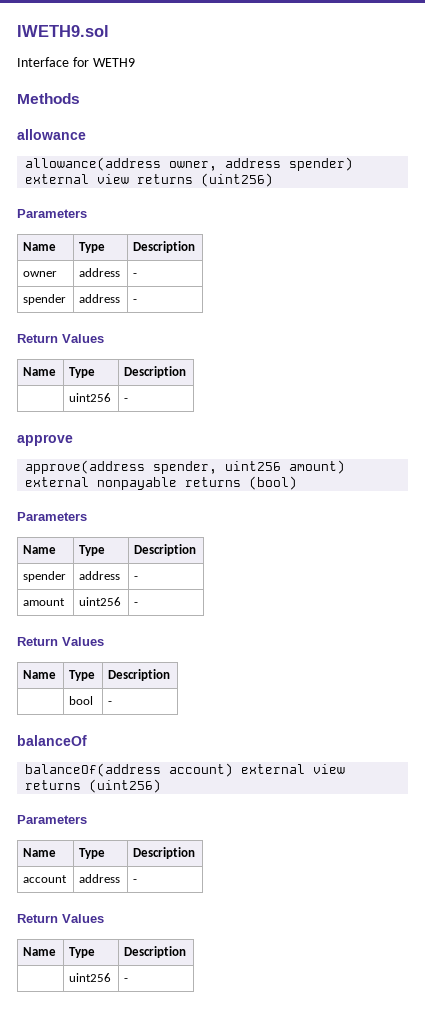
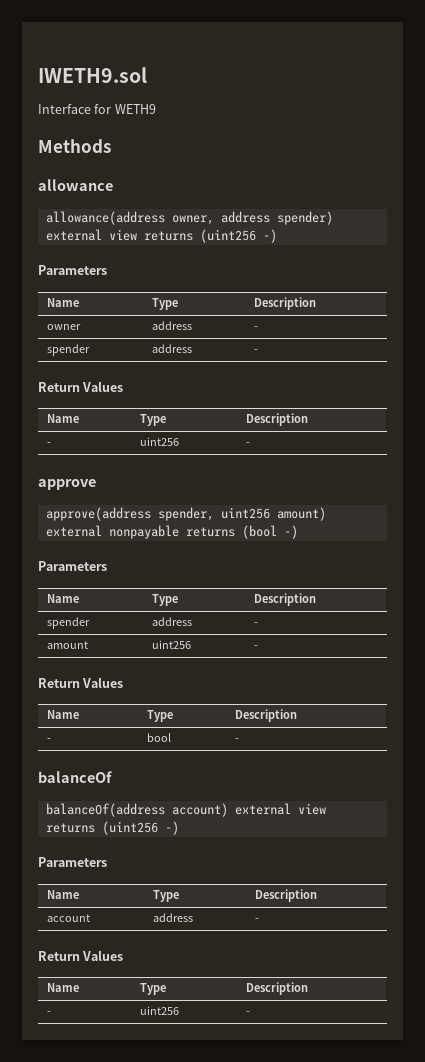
[201,173,274,187] (uint256) -> [199,229,277,243] (uint256 -)
(187, 372) none -> [46,442,51,446] -
[249,476,298,490] (bool) -> [241,525,298,539] (bool -)
(171, 675) none -> [46,738,51,742] -
[89,779,162,793] (uint256) -> [101,821,179,835] (uint256 -)
(187, 952) none -> [46,1011,51,1015] -

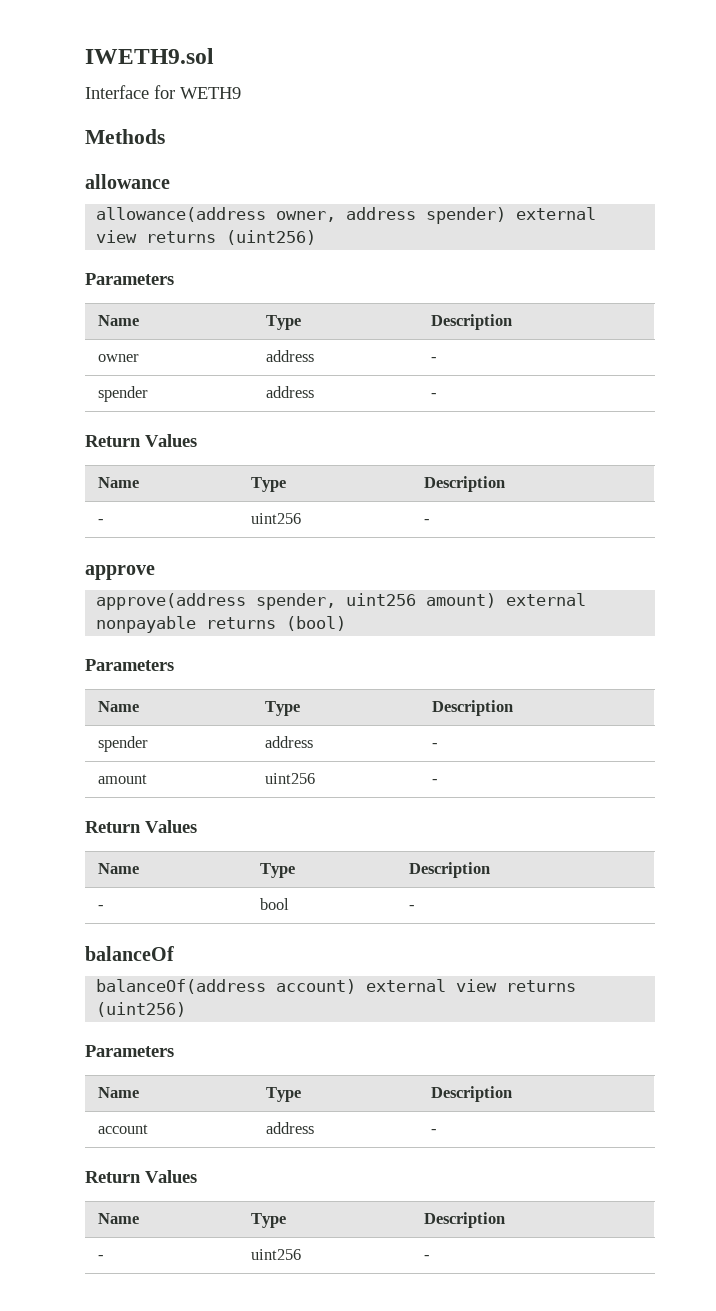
[199,229,277,243] (uint256 -) -> [226,230,317,245] (uint256)
[241,525,298,539] (bool -) -> [286,616,347,631] (bool)
[101,821,179,835] (uint256 -) -> [96,1002,187,1017] (uint256)

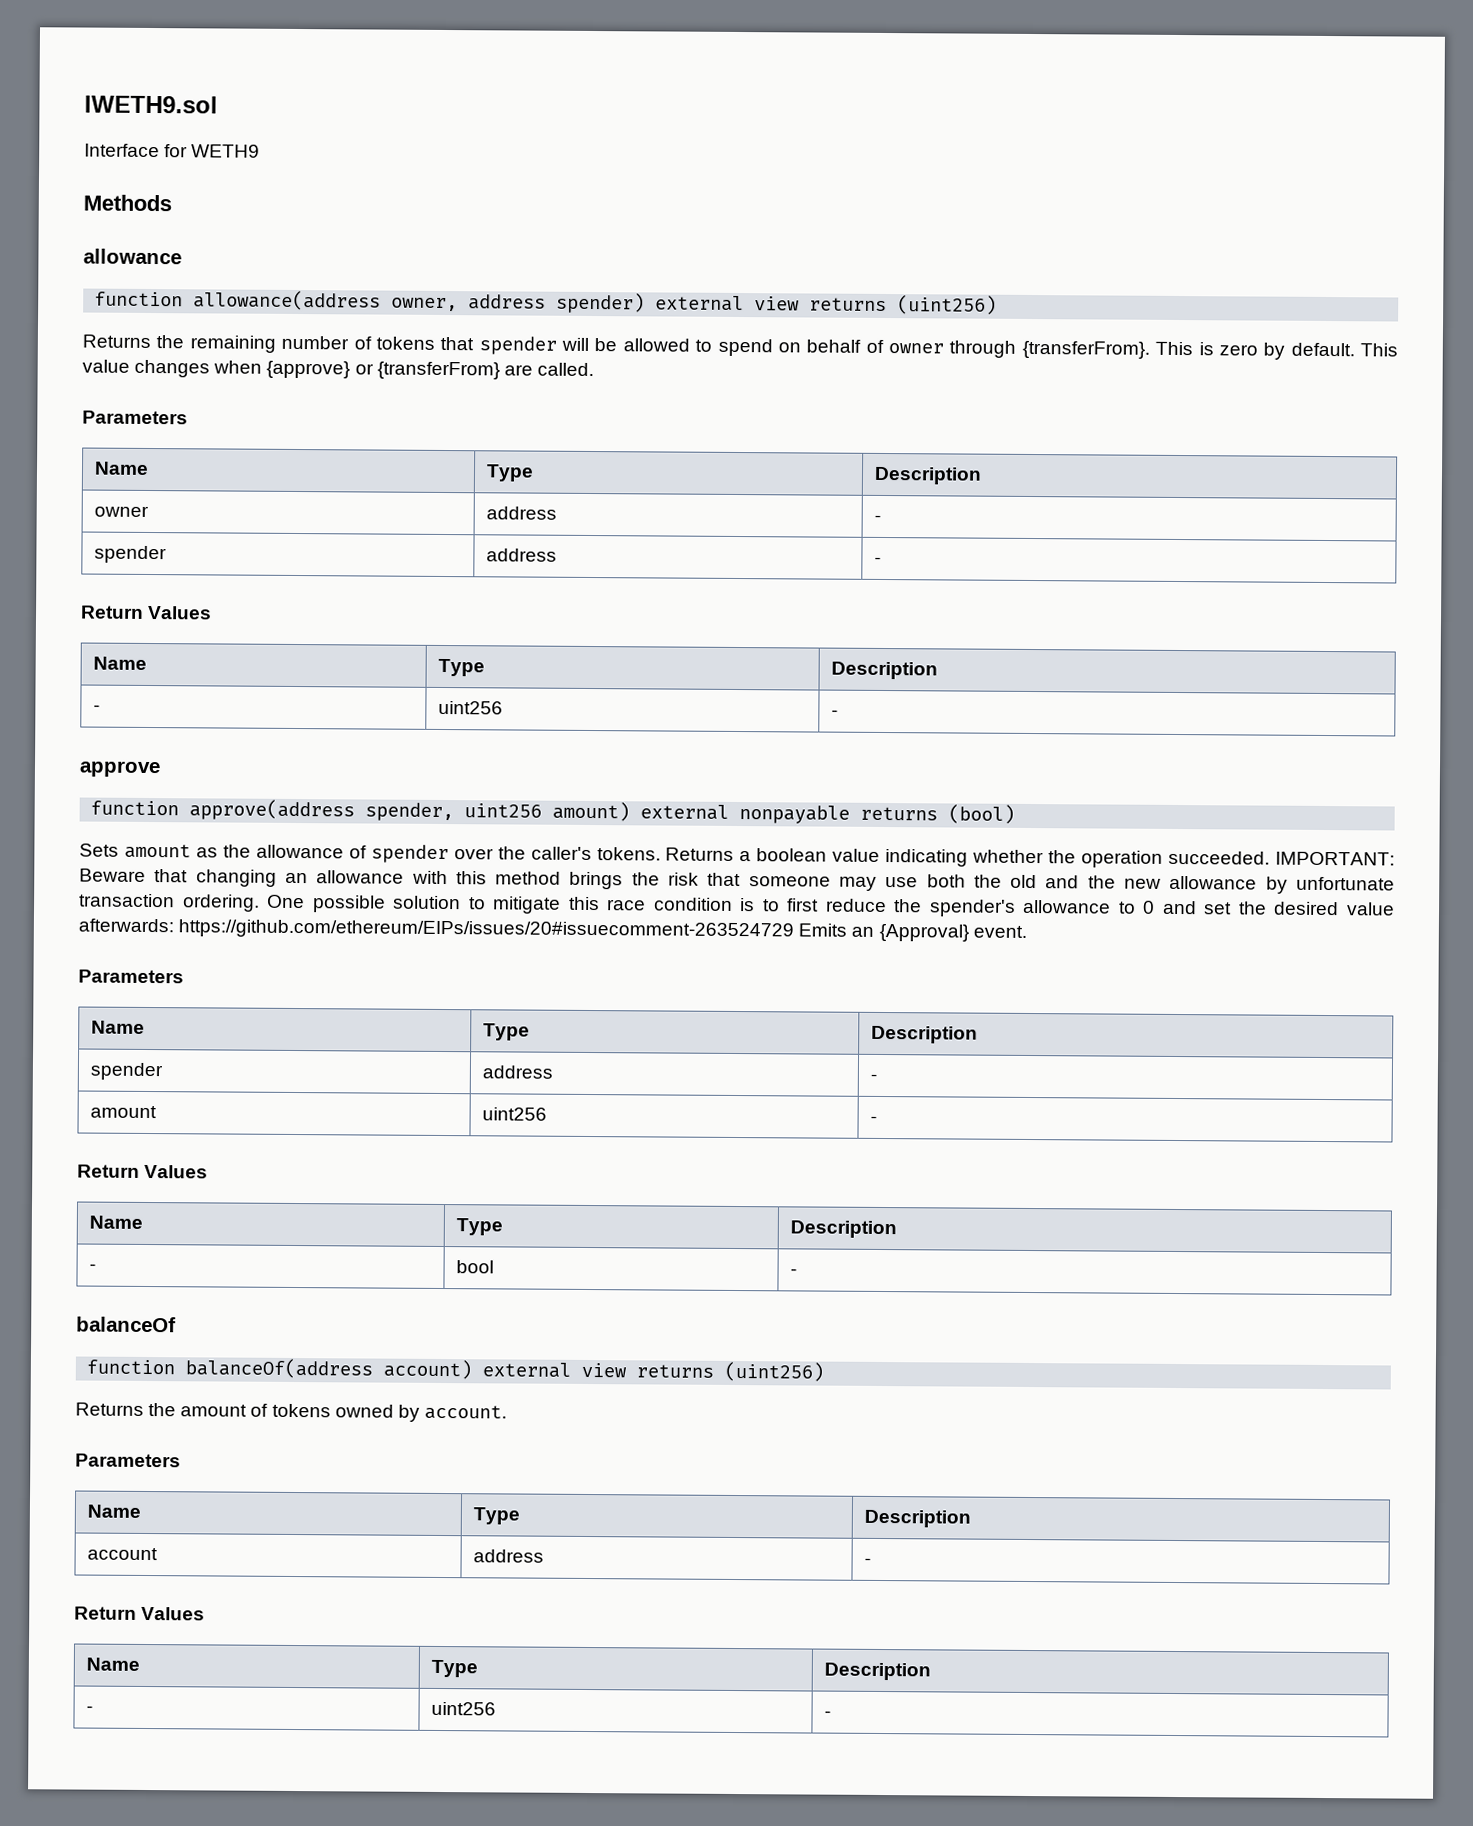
(170, 181) none -> [94,291,184,307] function
(317, 237) none -> [82,334,1398,360] [82,359,594,380] // Returns the remaining number of tokens that spender will be allowed to spend on behalf of owner through {transferFrom}. This is zero by default. This value changes when {approve} or {transferFrom} are called.
(155, 572) none -> [90,800,180,816] function
(347, 623) none -> [79,843,1396,868] [79,868,1396,894] [79,893,1395,917] [78,918,1027,942] // Sets amount as the allowance of spender over the caller's tokens. Returns a boolean value indicating whether the operation succeeded. IMPORTANT: Beware that changing an allowance with this method brings the risk that someone may use both the old and the new allowance by unfortunate transaction ordering. One possible solution to mitigate this race condition is to first reduce the spender's allowance to 0 and set the desired value afterwards: https://github.com/ethereum/EIPs/issues/20#issuecomment-263524729 Emits an {Approval} event.
(174, 953) none -> [86,1359,176,1375] function
(187, 1009) none -> [75,1402,507,1422] // Returns the amount of tokens owned by account.

